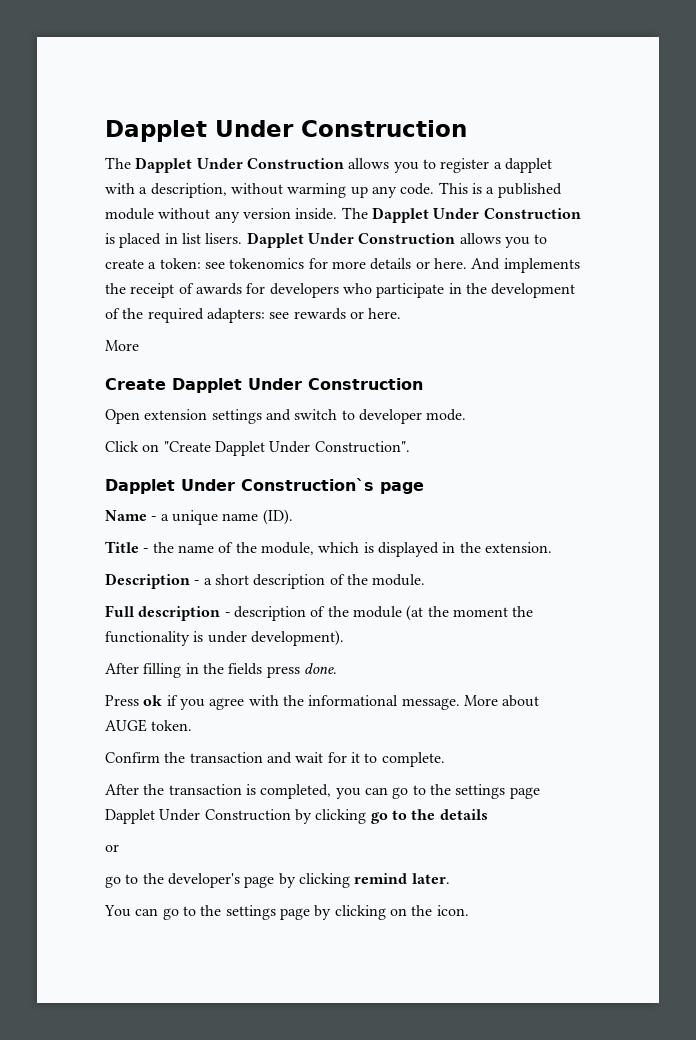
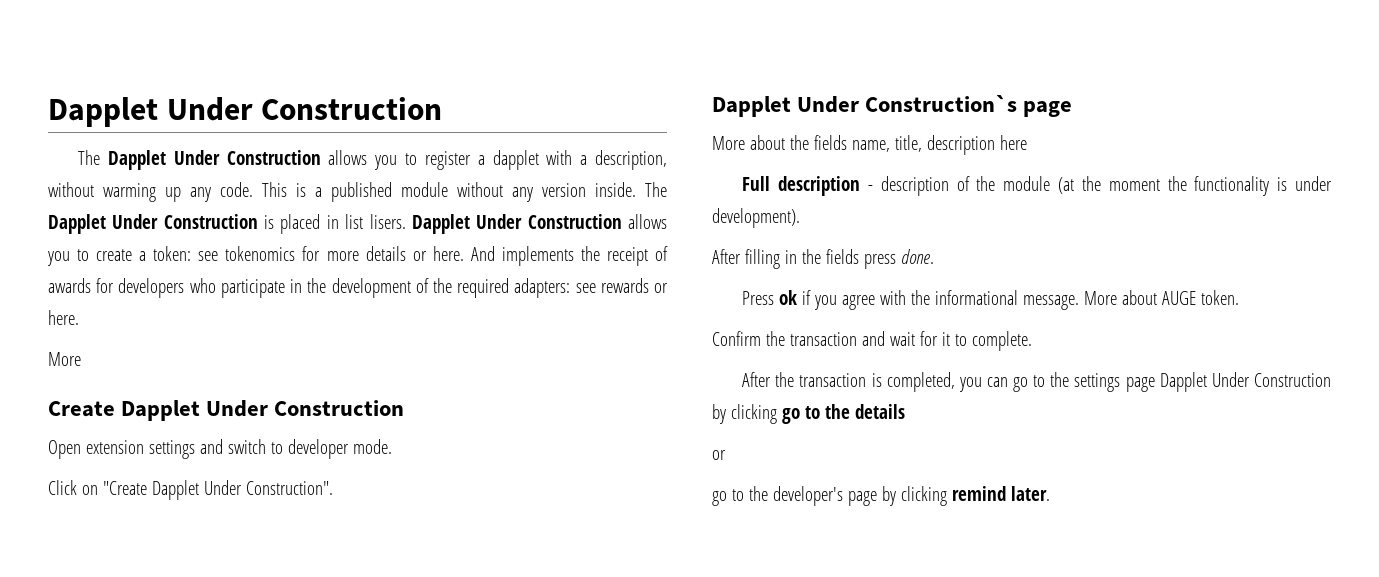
[105,509,293,525] [105,541,552,557] [105,573,426,589] Name - a unique name (ID). // Title - the name of the module, which is displayed in the extension. // Description - a short description of the module. -> [712,135,1027,155] More about the fields name, title, description here
[104,905,469,920] // You can go to the settings page by clicking on the icon. -> (1050, 493) none

